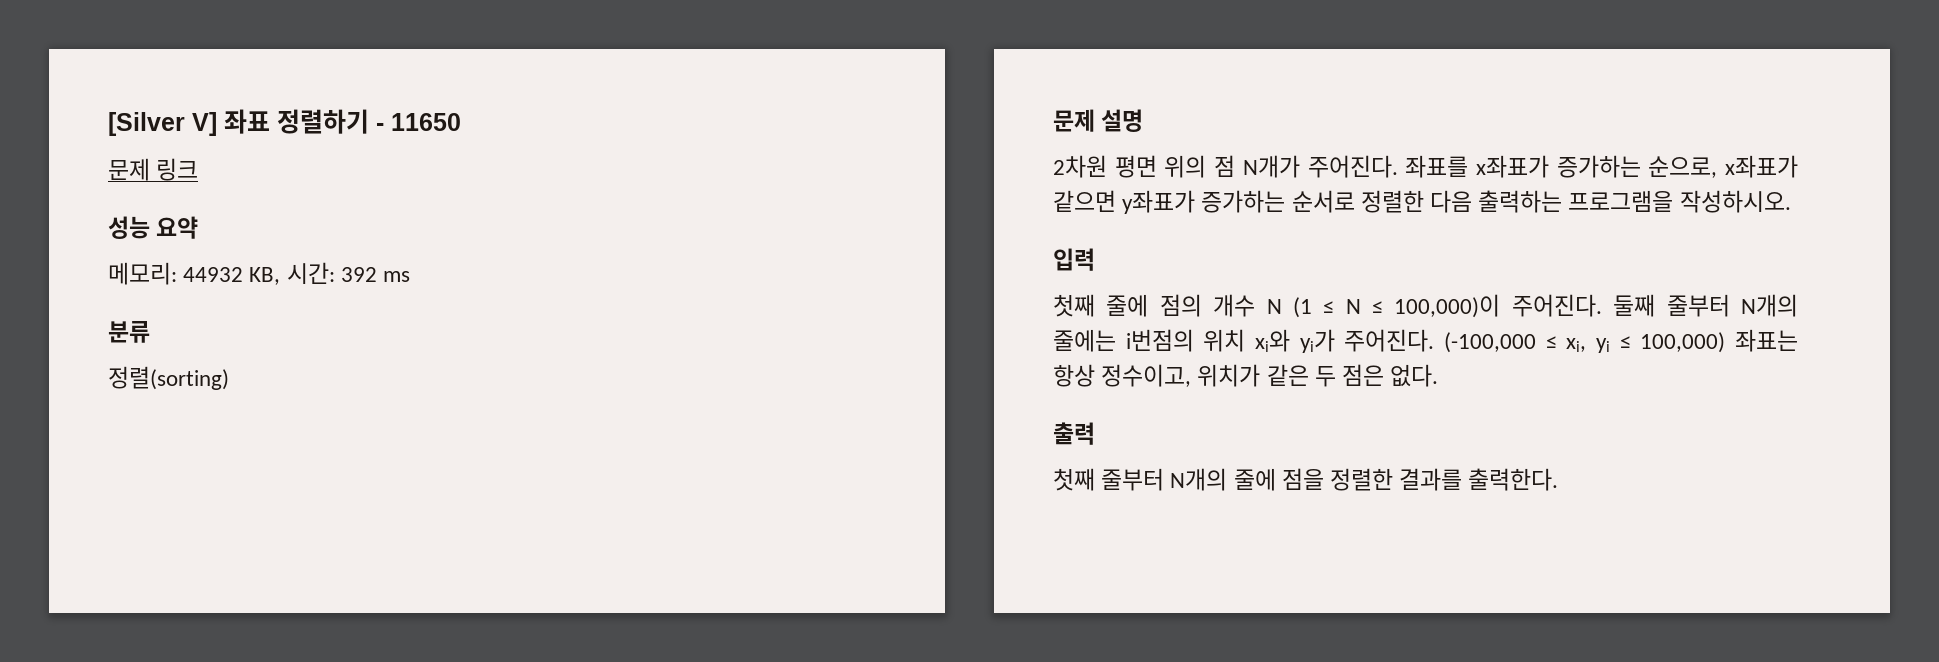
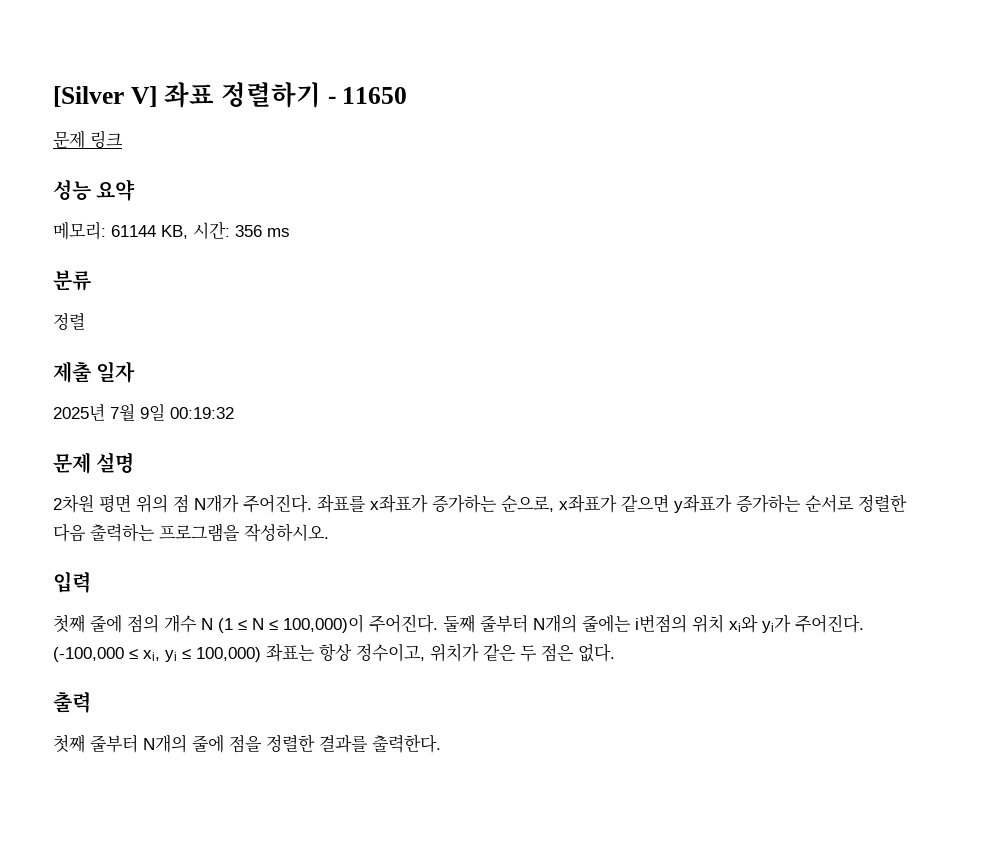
[183,267,244,282] 44932 -> [111,225,156,237] 61144
[340,267,377,282] 392 -> [235,225,262,237] 356
[108,366,229,390] 정렬(sorting) -> [53,313,85,330] [53,361,136,383] [53,404,234,421] 정렬 // 제출 일자 // 2025년 7월 9일 00:19:32

